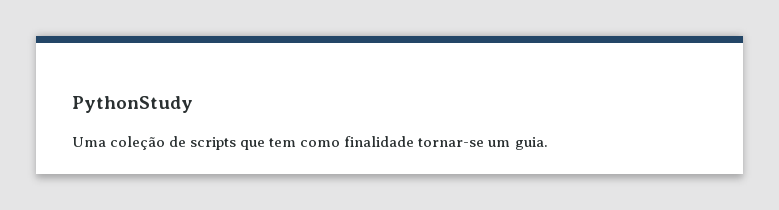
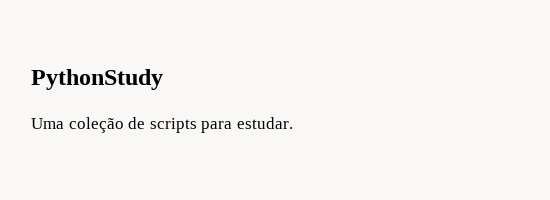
[240,136,548,150] que tem como finalidade tornar-se um guia. -> [201,117,293,133] para estudar.

